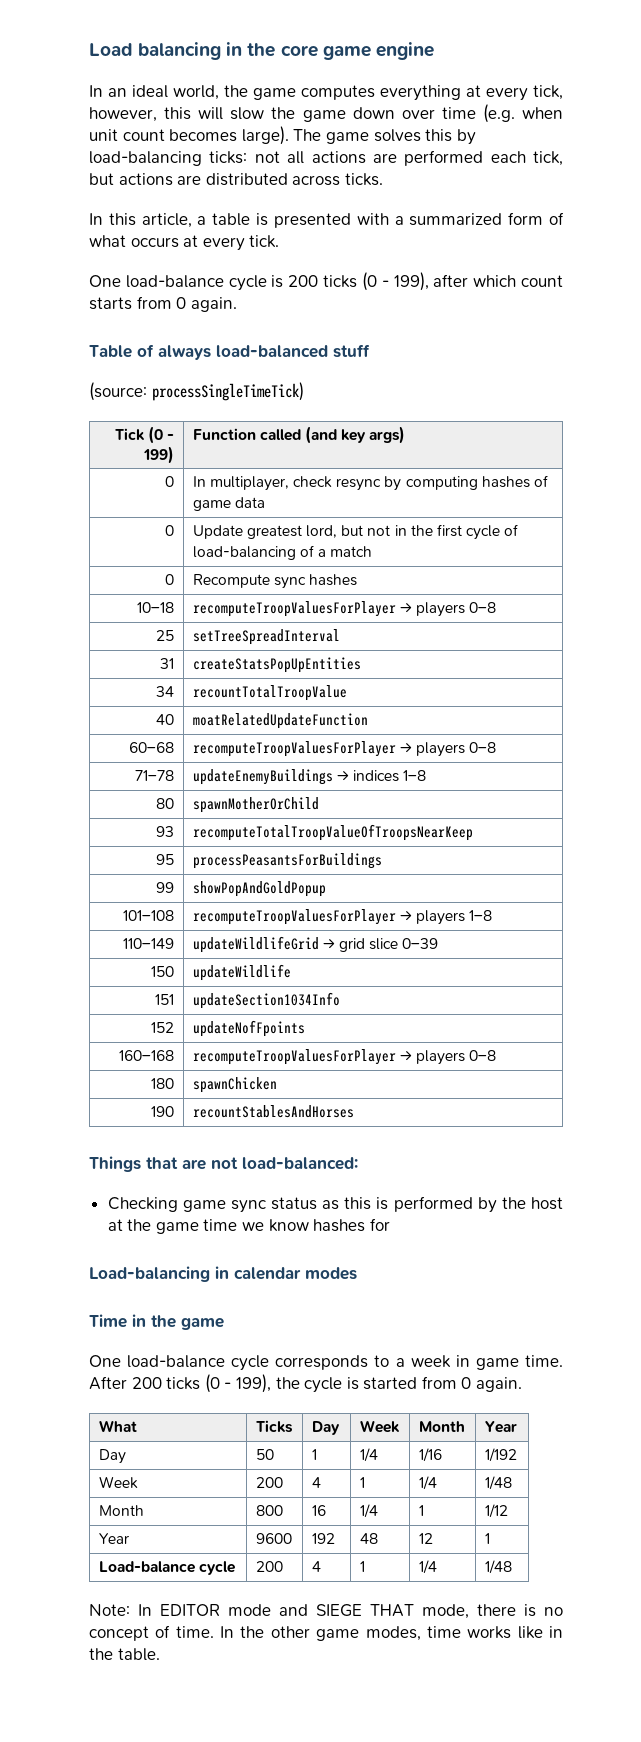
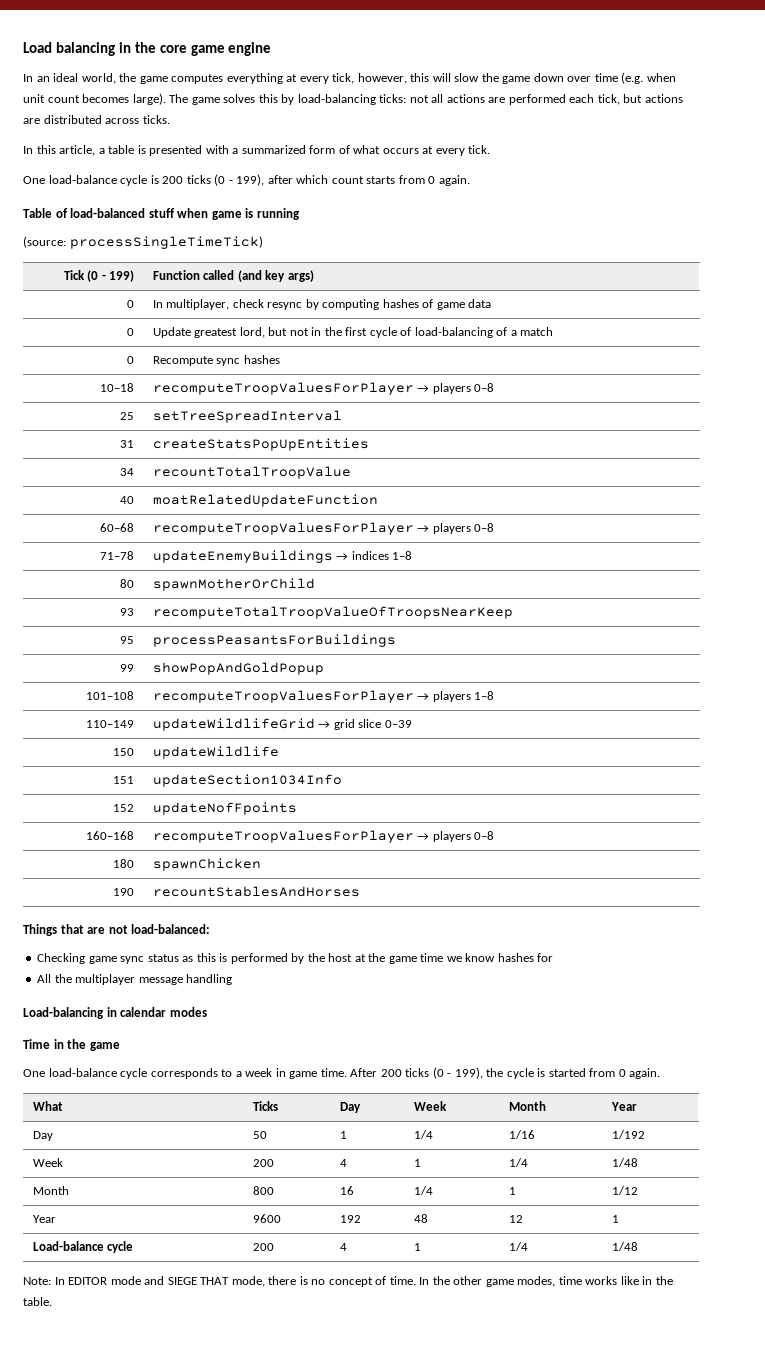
[158,345,211,360] always -> (68, 213) none
(370, 351) none -> [177,208,300,220] when game is running
(390, 1224) none -> [37,974,233,985] // All the multiplayer message handling

